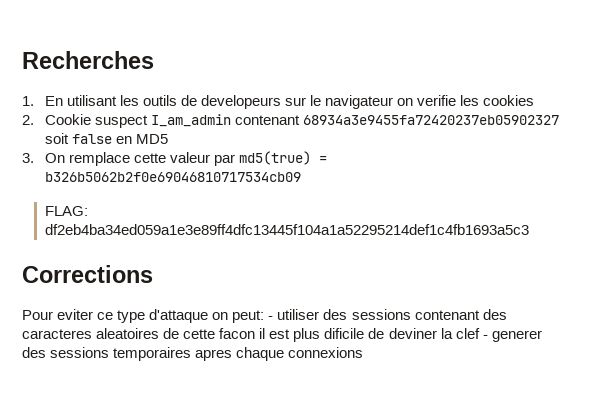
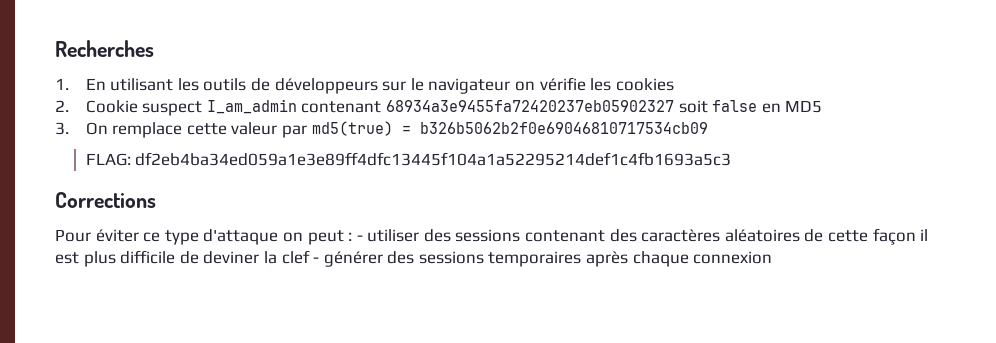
[201,95,282,109] developeurs -> [274,78,378,94] développeurs
[417,95,457,106] verifie -> [539,77,586,91] vérifie
[57,309,94,320] eviter -> [95,229,139,242] éviter
[232,310,265,323] peut: -> [307,230,353,245] peut :
[22,328,160,339] caracteres aleatoires -> [641,229,800,242] caractères aléatoires
[219,328,256,339] facon -> [872,228,916,245] façon
[324,328,365,339] dificile -> [120,250,176,264] difficile
[491,330,542,342] generer -> [323,251,383,267] générer
[195,347,364,361] apres chaque connexions -> [586,251,773,267] après chaque connexion

